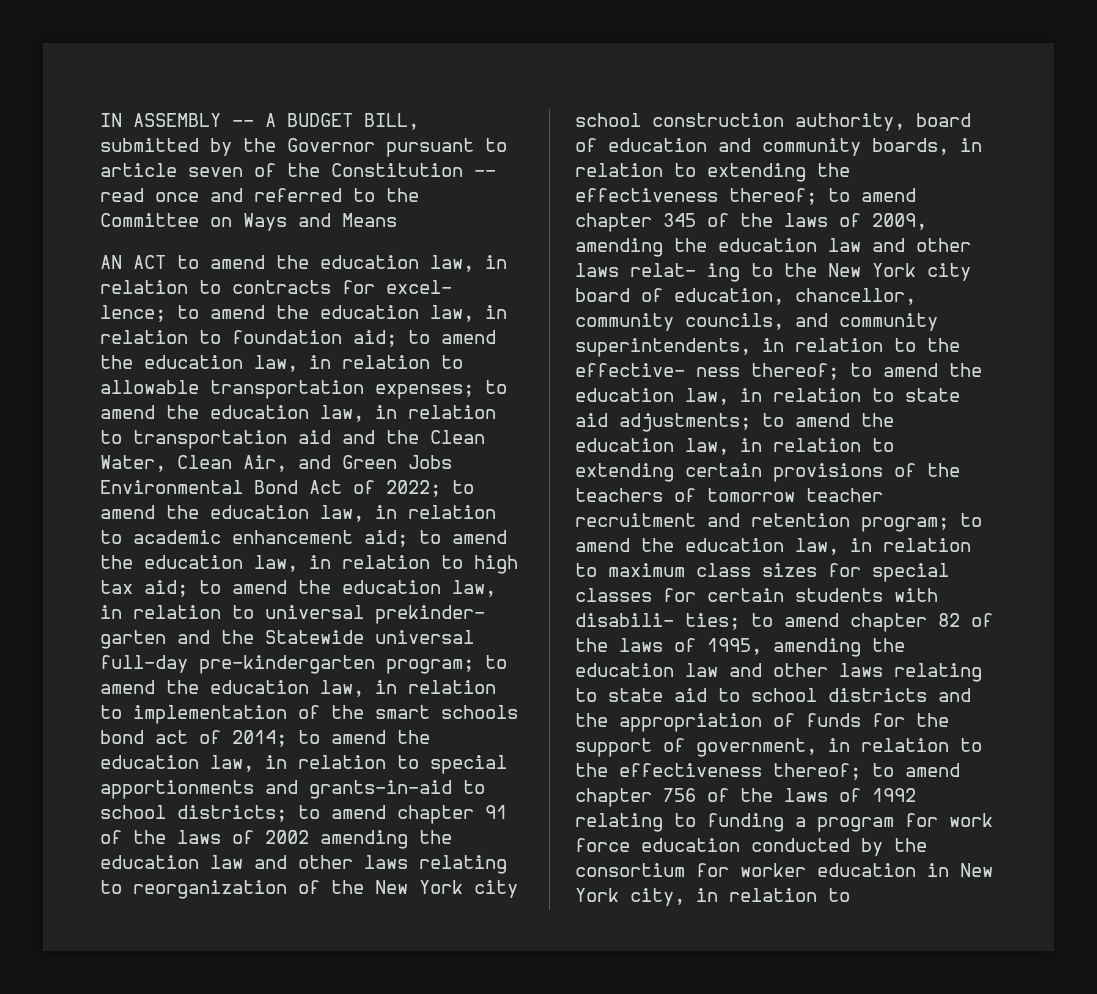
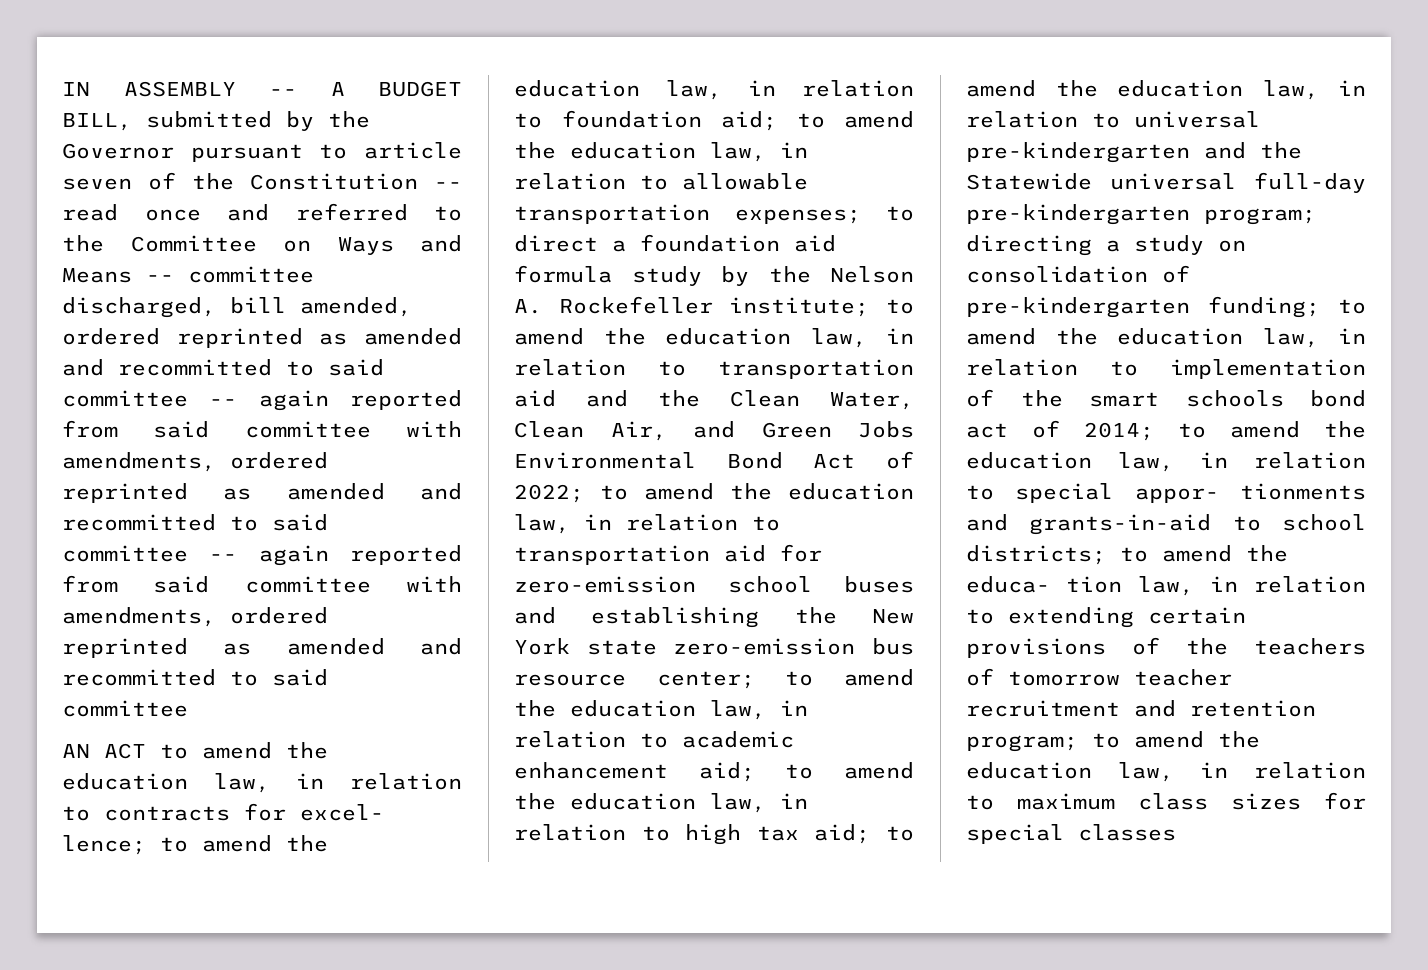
(397, 220) none -> [146,266,314,283] [62,297,412,318] [62,328,463,348] [62,359,384,376] [62,390,462,411] [62,420,462,438] [62,452,328,472] [62,483,462,503] [62,514,328,531] [62,545,462,566] [62,575,462,593] [62,607,328,627] [62,638,462,658] [62,669,328,686] [62,700,188,717] -- committee discharged, bill amended, ordered reprinted as amended and recommitted to said committee -- again reported from said committee with amendments, ordered reprinted as amended and recommitted to said committee -- again reported from said committee with amendments, ordered reprinted as amended and recommitted to said committee
(507, 387) none -> [514,234,836,252] [514,265,914,286] [514,296,914,317] direct a foundation aid formula study by the Nelson A. Rockefeller institute; to
(122, 537) none -> [514,544,822,565] [514,576,914,593] [514,607,914,628] [514,638,914,655] [514,669,914,689] [514,700,808,720] [514,731,668,748] transportation aid for zero-emission school buses and establishing the New York state zero-emission bus resource center; to amend the education law, in relation to
[375,605,485,624] [100,630,166,649] prekinder- garten -> [966,142,1190,163] pre-kindergarten
(474, 666) none -> [966,235,1246,256] [966,265,1190,283] [966,296,1320,318] directing a study on consolidation of pre-kindergarten funding;
[100,780,254,799] apportionments -> [1134,483,1366,503] appor- tionments
[397,805,507,824] [100,830,452,849] [100,855,507,874] [100,880,518,899] [575,113,971,131] [575,138,982,156] [575,163,850,182] [575,188,916,205] [575,213,927,232] [575,238,971,257] [575,263,971,282] [575,288,916,305] [575,313,938,331] [575,338,960,357] [575,363,982,380] [575,388,960,405] [575,413,894,432] [575,438,674,452] chapter 91 of the laws of 2002 amending the education law and other laws relating to reorganization of the New York city school construction authority, board of education and community boards, in relation to extending the effectiveness thereof; to amend chapter 345 of the laws of 2009, amending the education law and other laws relat- ing to the New York city board of education, chancellor, community councils, and community superintendents, in relation to the effective- ness thereof; to amend the education law, in relation to state aid adjustments; to amend the education -> [1246,545,1288,562] [966,576,1122,593] the educa- tion
[663,588,938,602] [575,613,993,632] [575,638,905,657] [575,663,982,682] [575,688,971,702] [575,713,949,732] [575,738,982,757] [575,763,960,780] [575,788,916,807] [575,813,993,832] [575,838,927,856] [575,863,993,877] [575,888,850,906] for certain students with disabili- ties; to amend chapter 82 of the laws of 1995, amending the education law and other laws relating to state aid to school districts and the appropriation of funds for the support of government, in relation to the effectiveness thereof; to amend chapter 756 of the laws of 1992 relating to funding a program for work force education conducted by the consortium for worker education in New York city, in relation to -> (1176, 832) none

